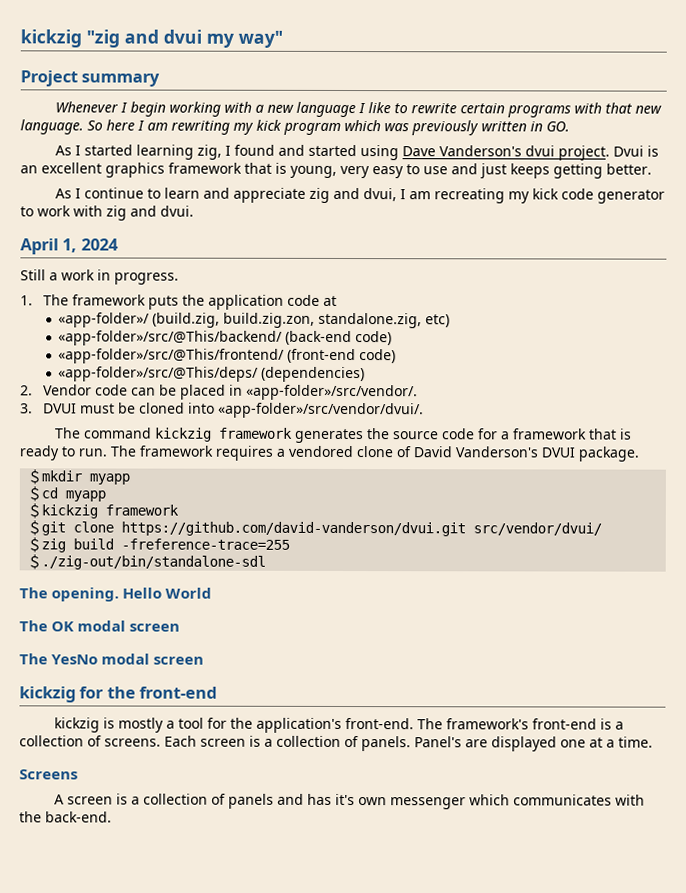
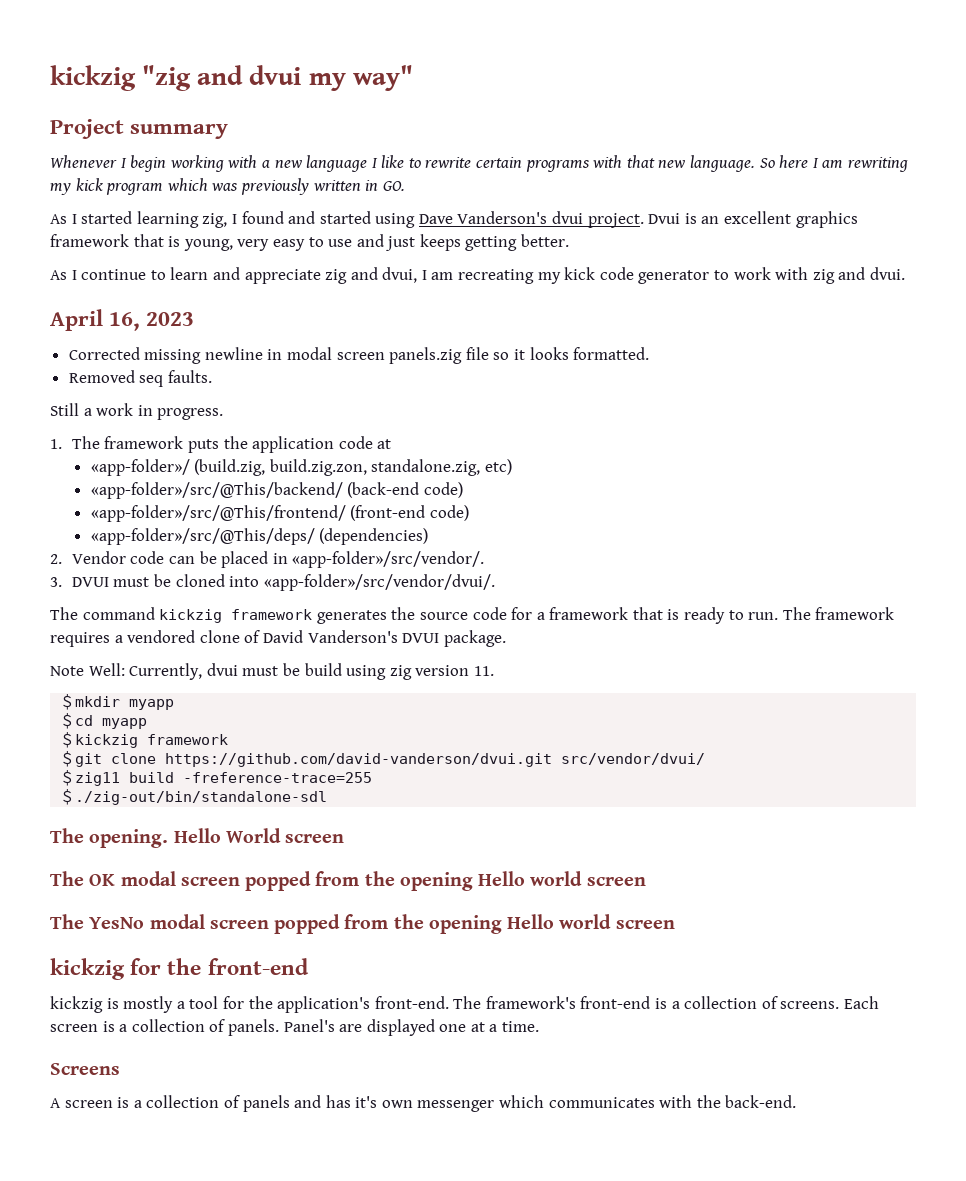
[62,238,119,253] 1, 2024 -> [109,312,195,331] [68,347,650,364] [68,370,212,387] 16, 2023 // Corrected missing newline in modal screen panels.zig file so it looks formatted. // Removed seq faults.
(640, 454) none -> [50,663,494,680] // Note Well: Currently, dvui must be build using zig version 11.
[41,538,67,553] zig -> [75,772,121,786] zig11
(213, 593) none -> [285,834,345,843] screen
[19,653,151,665] // The YesNo modal -> [245,871,646,891] [50,914,612,934] popped from the opening Hello world screen // The YesNo modal screen popped from the opening Hello world

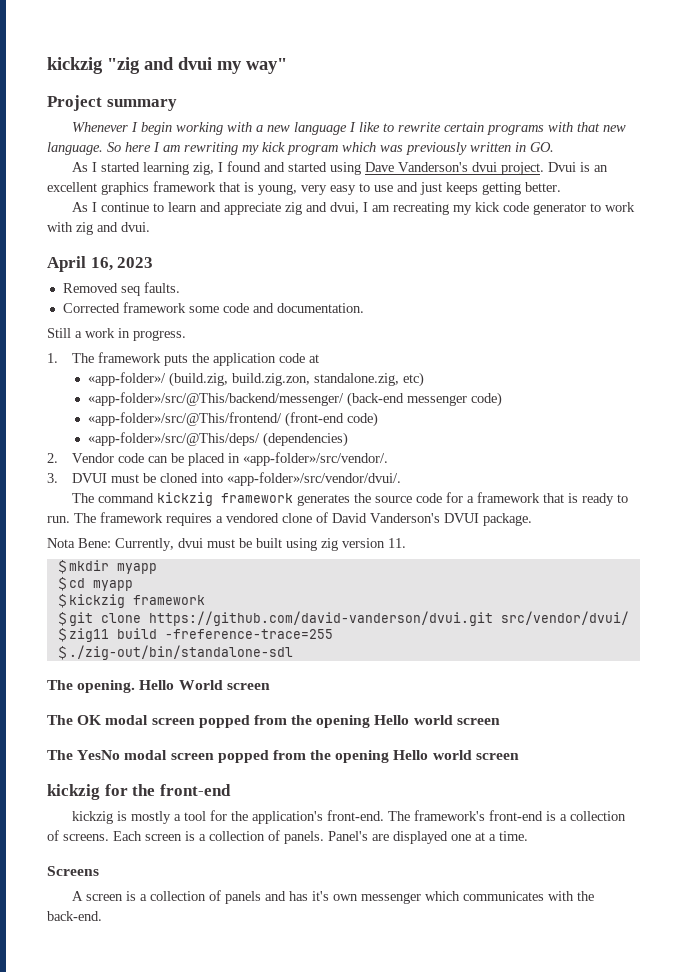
[68,347,650,364] [68,370,212,387] Corrected missing newline in modal screen panels.zig file so it looks formatted. // Removed seq faults. -> [62,282,180,296] [62,302,364,313] Removed seq faults. // Corrected framework some code and documentation.
[90,482,420,499] «app-folder»/src/@This/backend/ (back-end -> [87,392,467,407] «app-folder»/src/@This/backend/messenger/ (back-end messenger
[50,663,125,676] Note Well: -> [47,538,111,548] Nota Bene:
[304,663,342,676] build -> [256,538,282,548] built

